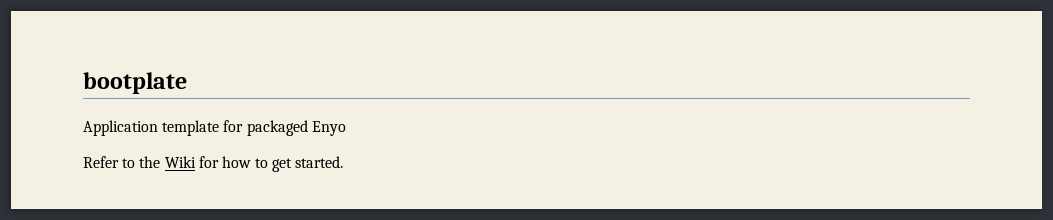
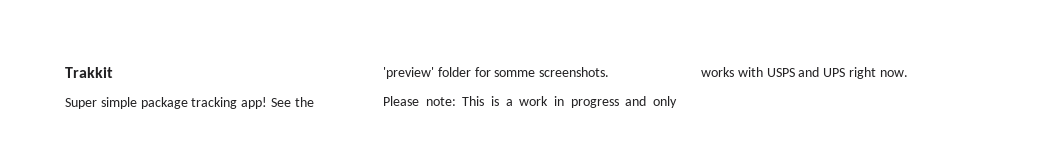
[83,72,187,94] [83,120,346,136] [83,156,344,172] bootplate // Application template for packaged Enyo // Refer to the Wiki for how to get started. -> [65,67,113,78] [65,97,314,109] [383,67,610,79] [383,96,677,108] [701,67,908,79] Trakkit // Super simple package tracking app! See the 'preview' folder for somme screenshots. // Please note: This is a work in progress and only works with USPS and UPS right now.

